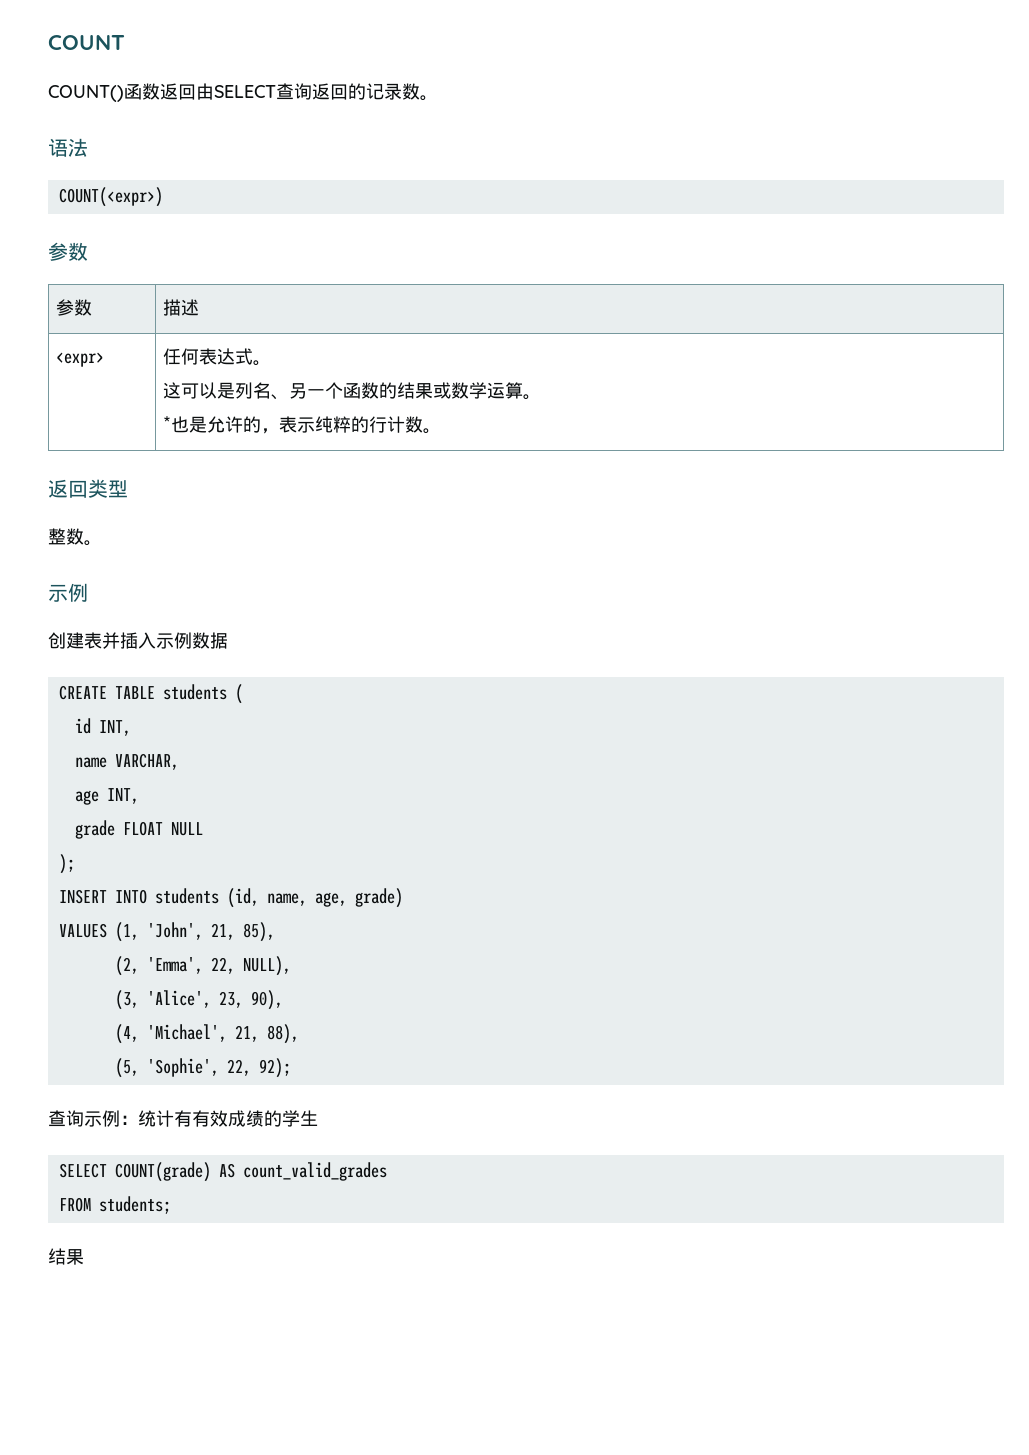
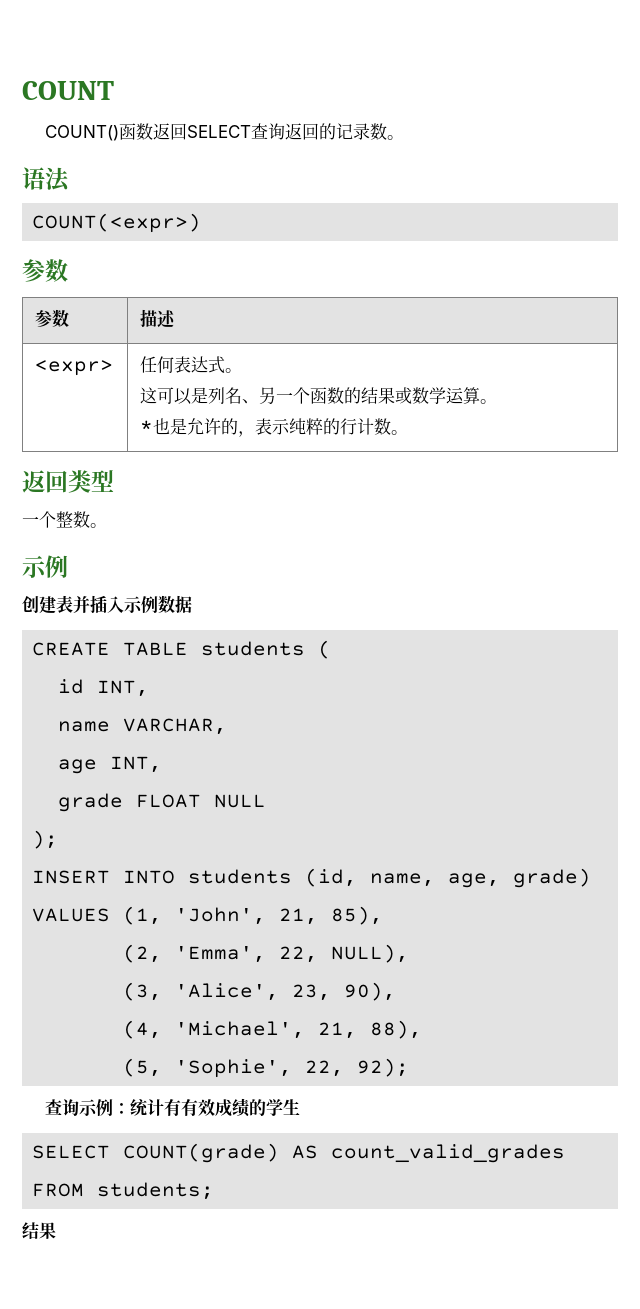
[196,83,214,100] 由 -> (187, 131) none
(128, 489) none -> [22,511,56,528] 一个

